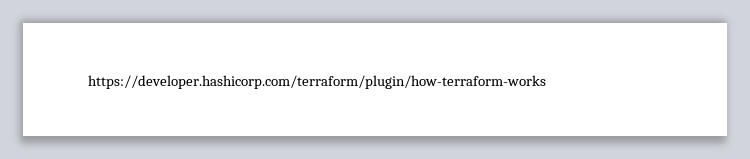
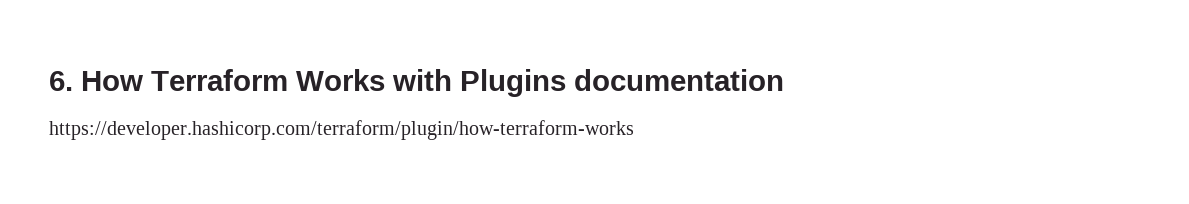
(88, 82) none -> [49,69,784,97] 6. How Terraform Works with Plugins documentation //

